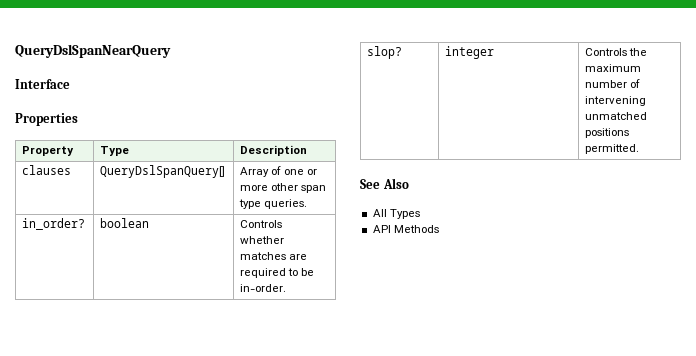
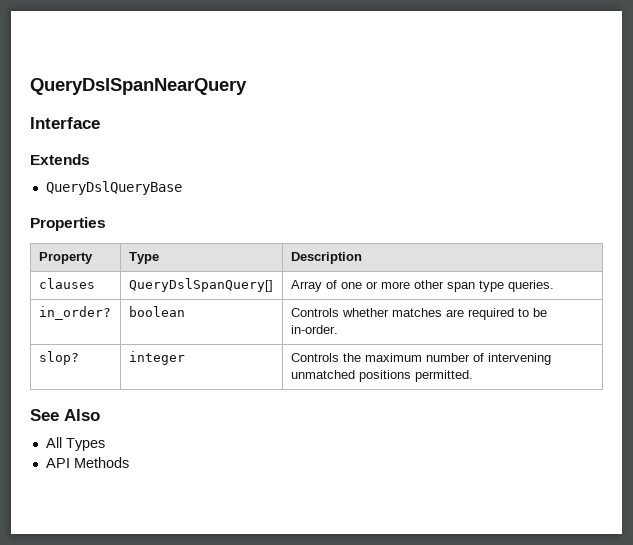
(70, 84) none -> [30,154,90,165] [45,181,182,195] // Extends // QueryDslQueryBase

